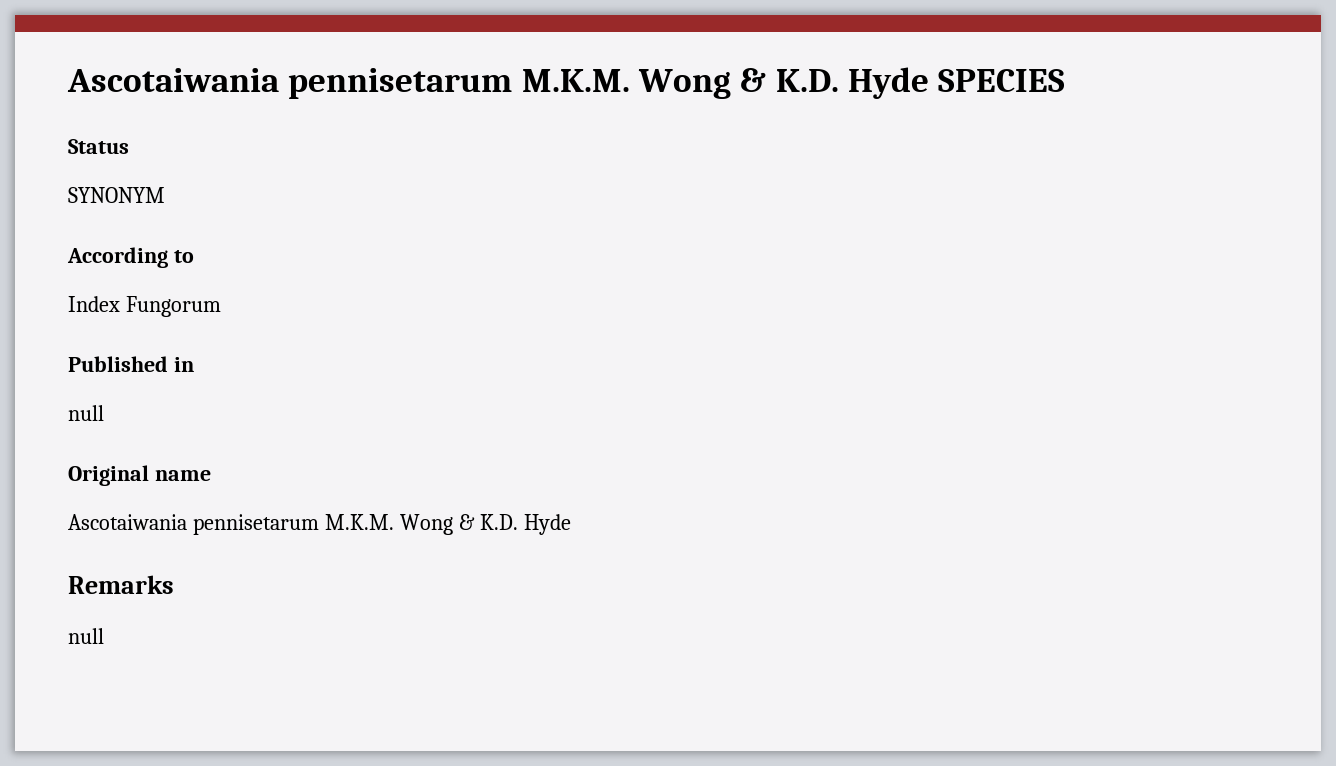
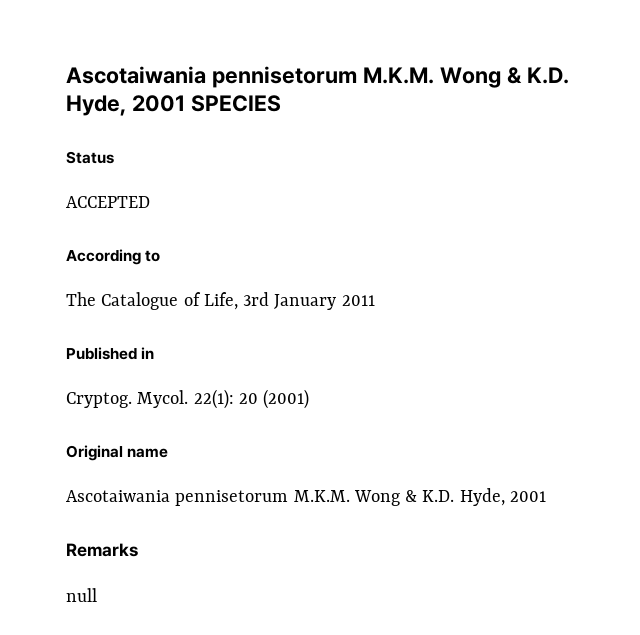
[67,67,929,99] Ascotaiwania pennisetarum M.K.M. Wong & K.D. Hyde -> [66,66,569,88] [66,95,185,116] Ascotaiwania pennisetorum M.K.M. Wong & K.D. Hyde, 2001
[68,187,165,203] SYNONYM -> [66,196,150,208] ACCEPTED
[68,296,221,317] [68,356,194,372] [68,405,104,421] Index Fungorum // Published in // null -> [66,292,375,310] [66,347,155,360] [66,389,310,409] The Catalogue of Life, 3rd January 2011 // Published in // Cryptog. Mycol. 22(1): 20 (2001)
[192,514,571,535] pennisetarum M.K.M. Wong & K.D. Hyde -> [175,488,546,506] pennisetorum M.K.M. Wong & K.D. Hyde, 2001

